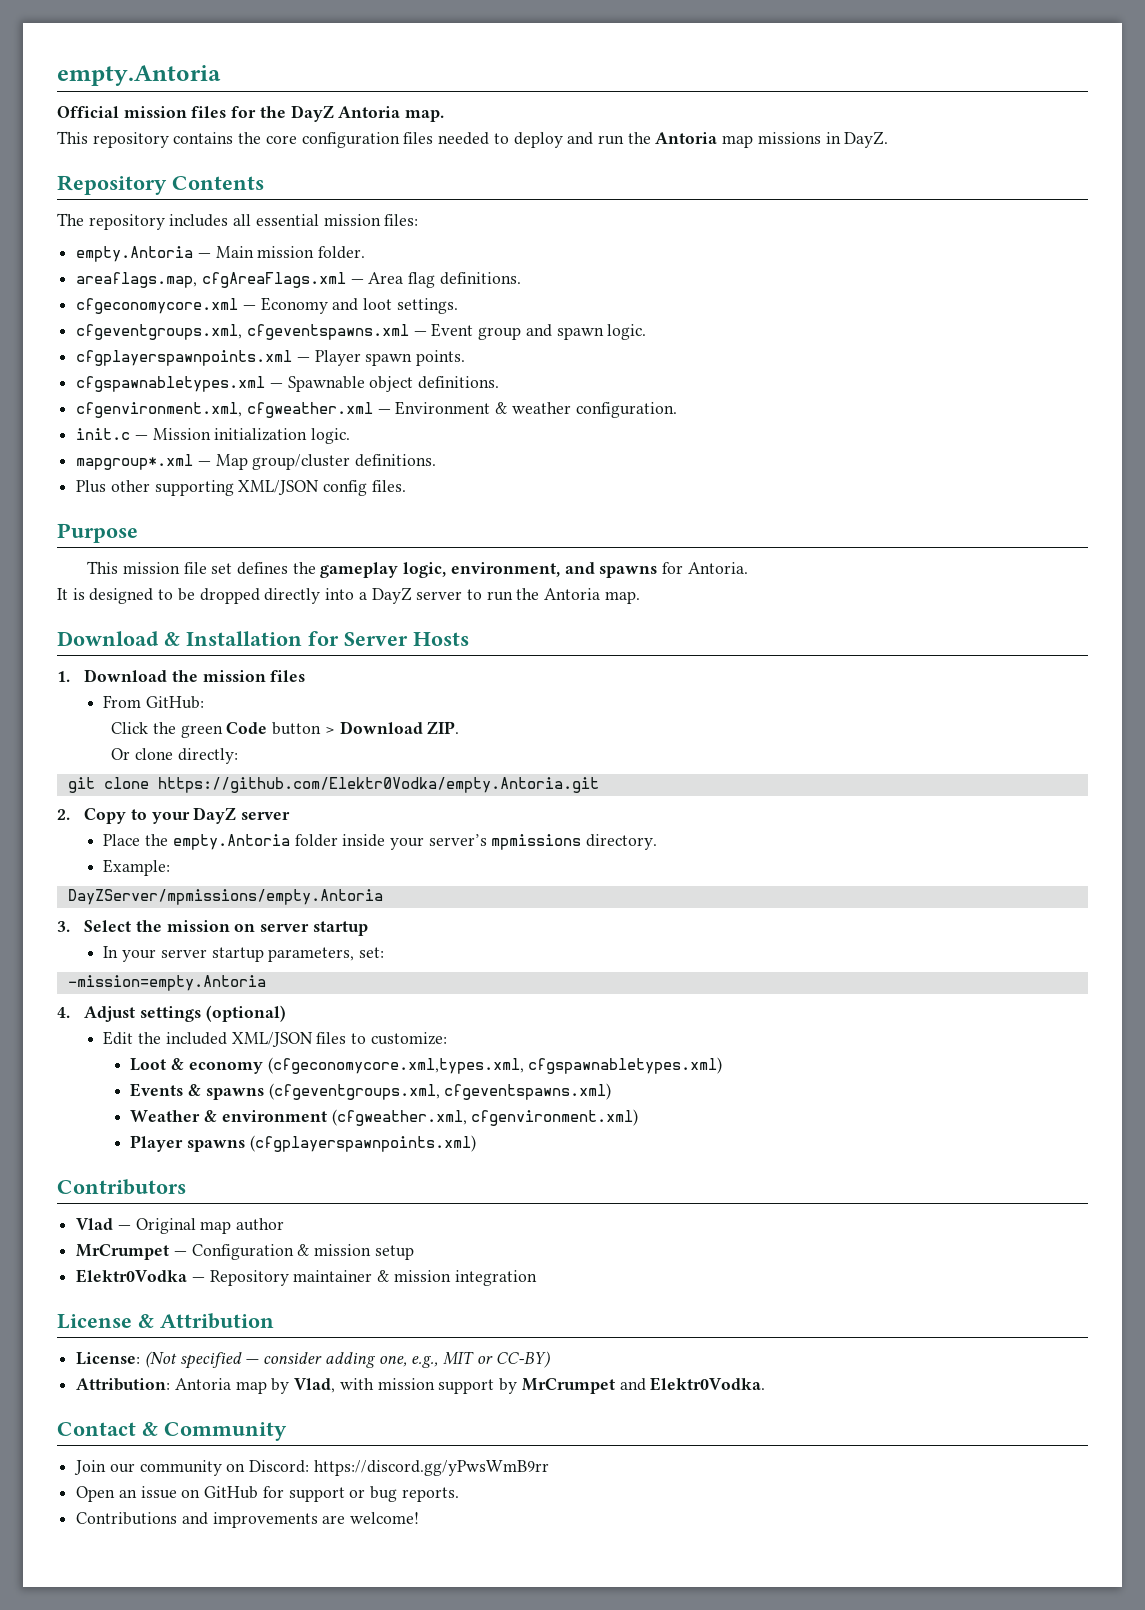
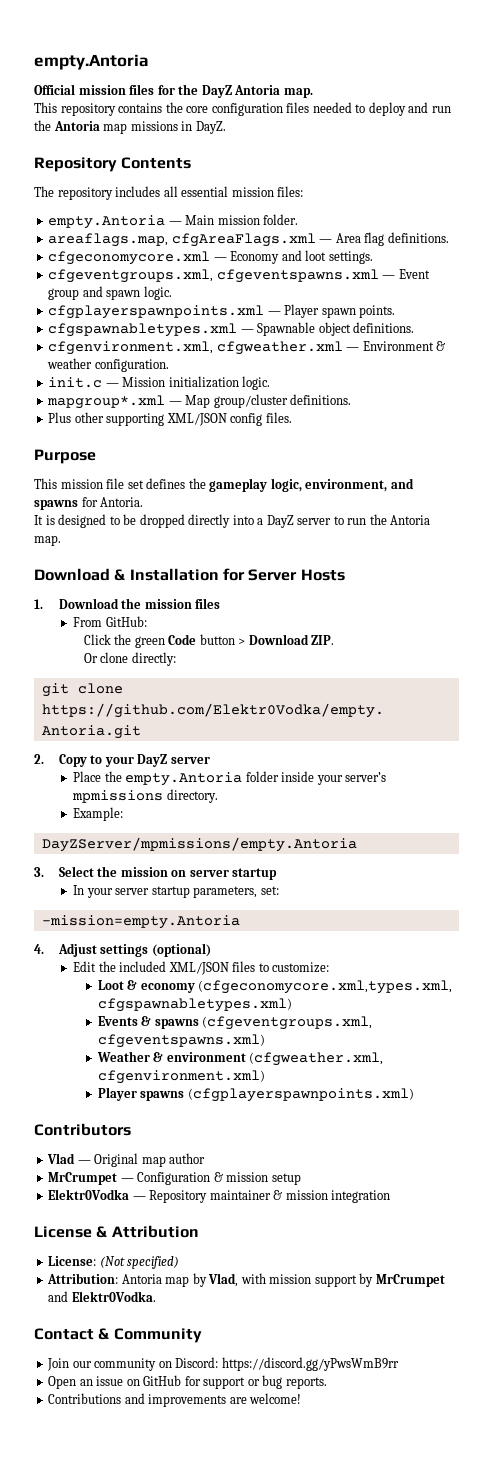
[179,1351,550,1369] specified — consider adding one, e.g., MIT or CC-BY) -> [127,1256,180,1269] specified)

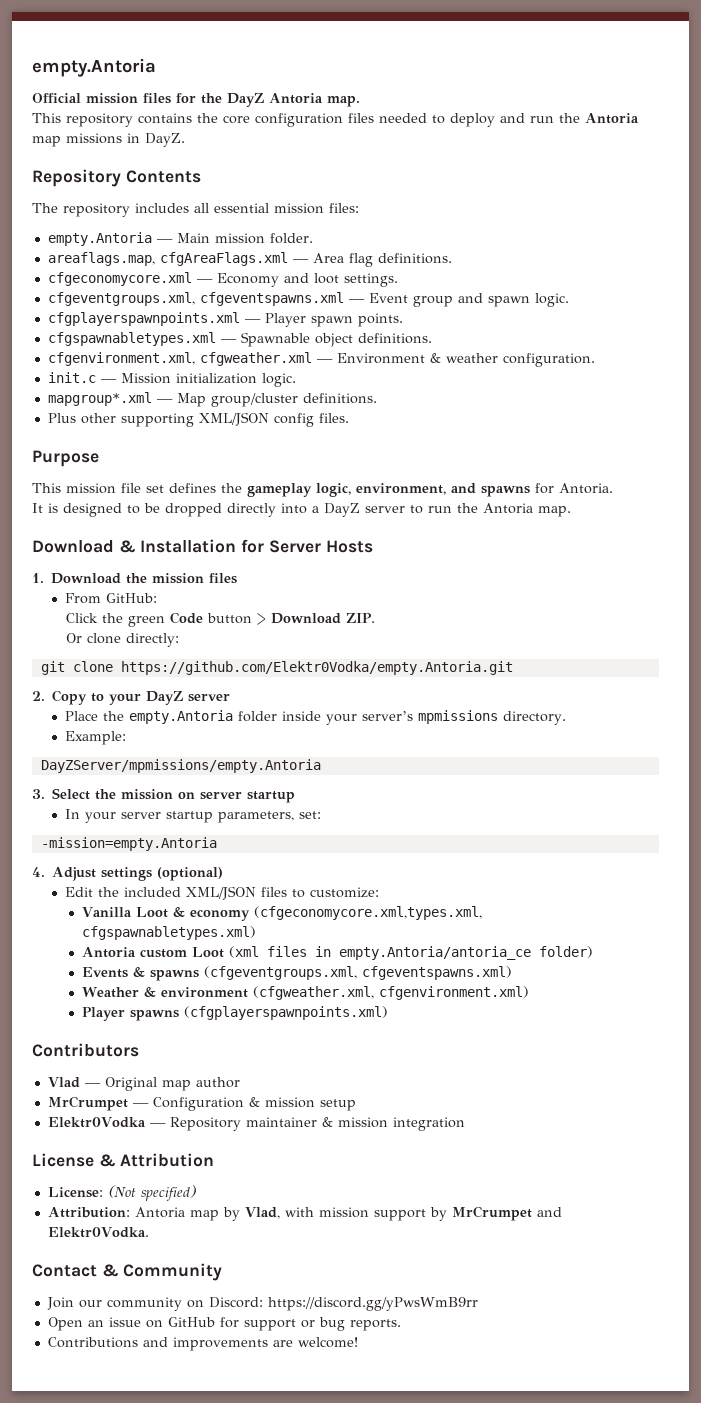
(330, 967) none -> [81,907,132,917] Vanilla
(292, 1005) none -> [81,946,593,960] // Antoria custom Loot (xml files in empty.Antoria/antoria_ce folder)

